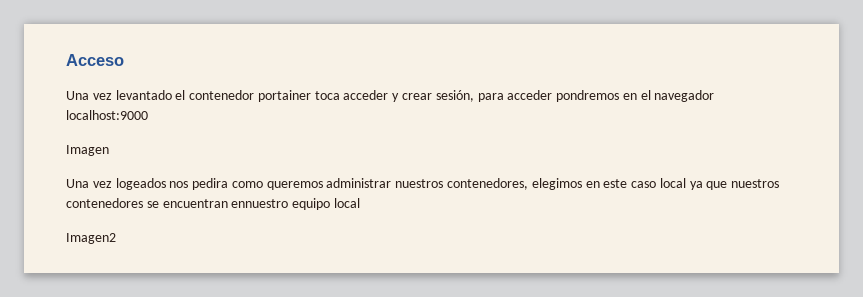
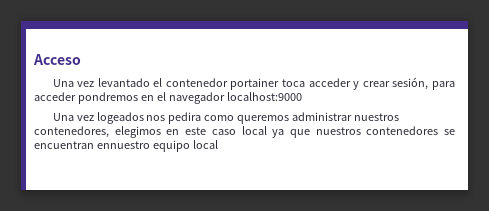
[66,145,109,156] // Imagen -> (302, 96) none
[66,233,116,244] // Imagen2 -> (218, 144) none

